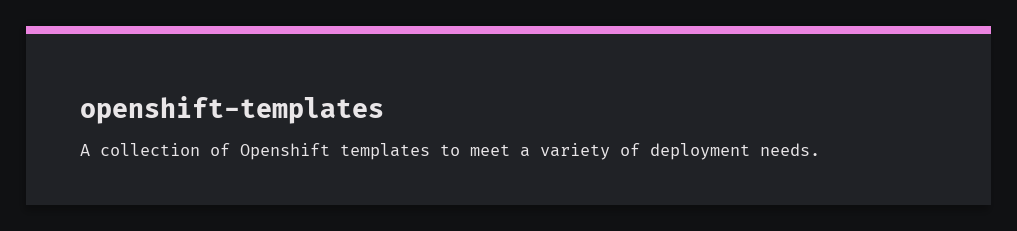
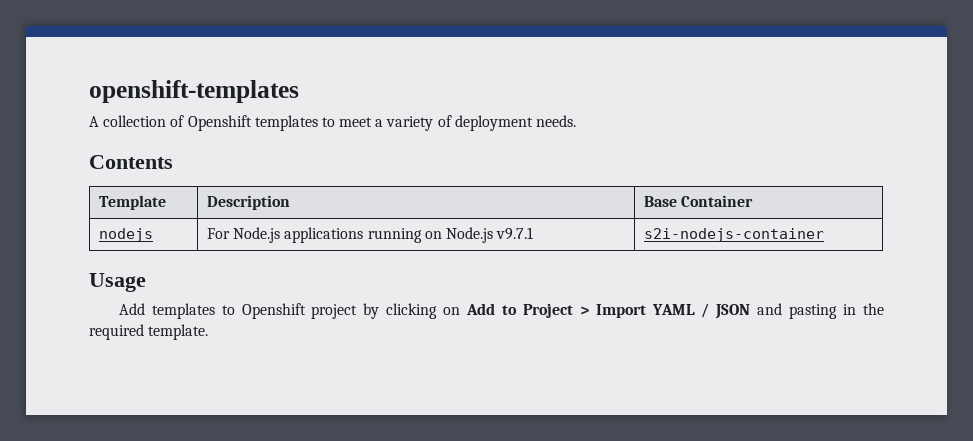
(820, 149) none -> [89,155,173,169] [99,195,167,210] [207,195,291,210] [644,195,754,207] [99,228,154,242] [207,227,534,243] [644,228,825,242] [89,273,146,292] [118,303,885,319] [89,324,209,340] // Contents // Template | Description | Base Container // nodejs | For Node.js applications running on Node.js v9.7.1 | s2i-nodejs-container // Usage // Add templates to Openshift project by clicking on Add to Project > Import YAML / JSON and pasting in the required template.

